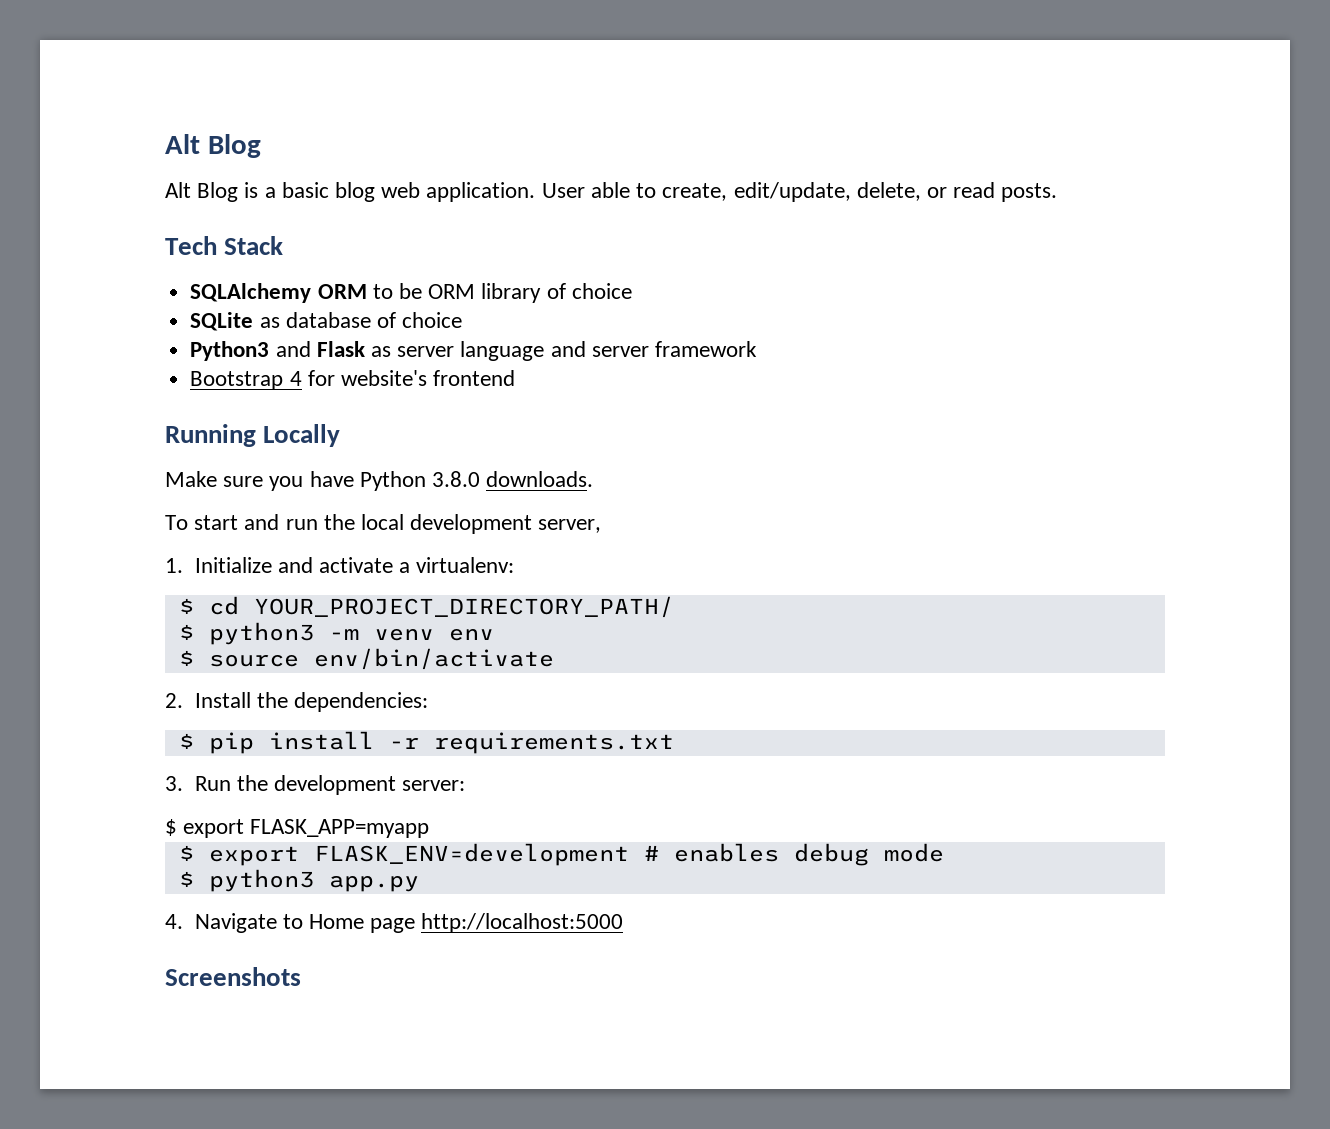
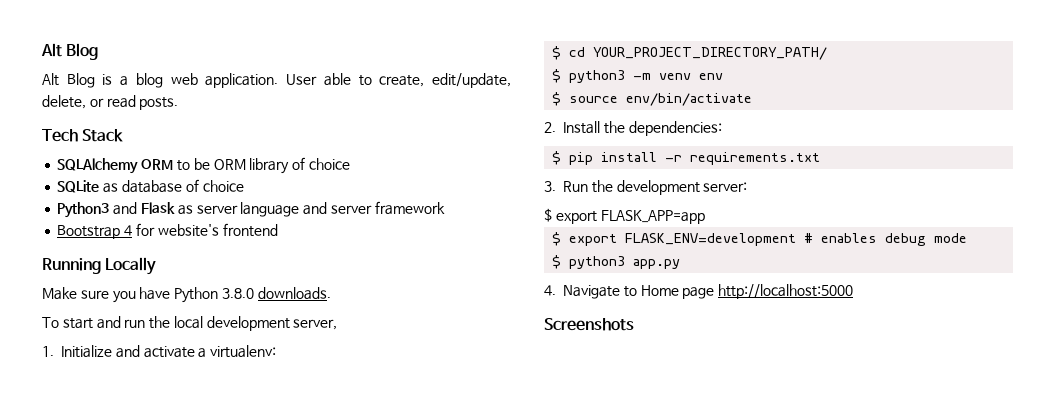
[281,182,329,198] basic -> (129, 81) none
[250,819,430,838] FLASK_APP=myapp -> [600,210,705,224] FLASK_APP=app

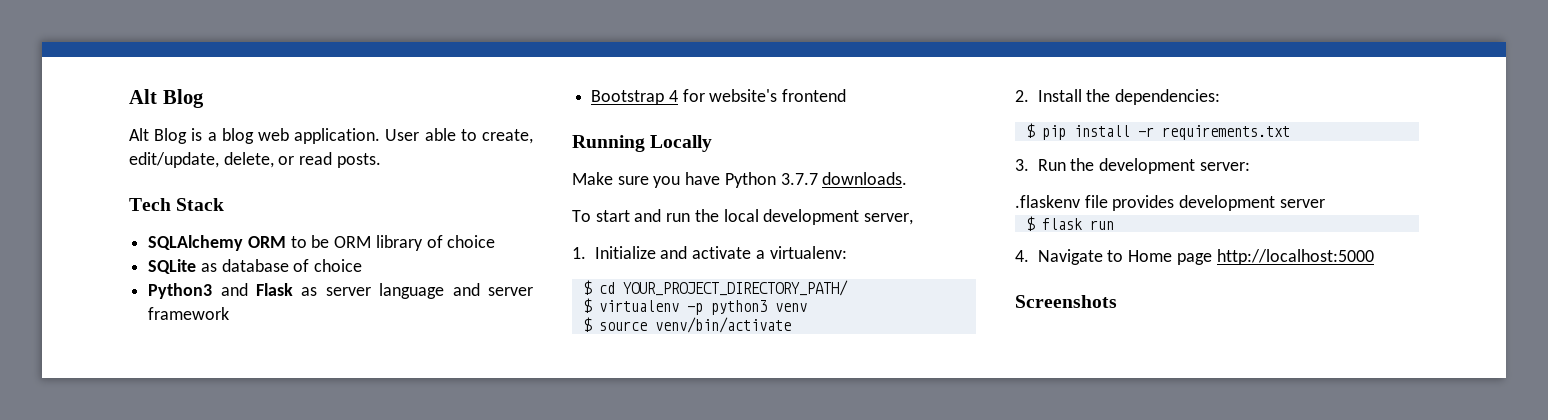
[221,288,254,299] 3.8.0 -> [780,173,818,185] 3.7.7
[569,70,652,83] python3 -m -> [598,300,767,315] virtualenv -p python3
[699,73,724,80] env -> (807, 307) none
[626,93,753,106] env/bin/activate -> [654,317,791,333] venv/bin/activate
[544,208,705,224] [552,232,968,246] [552,255,681,269] $ export FLASK_APP=app // $ export FLASK_ENV=development # enables debug mode // $ python3 app.py -> [1015,195,1325,211] [1025,216,1114,231] .flaskenv file provides development server // $ flask run

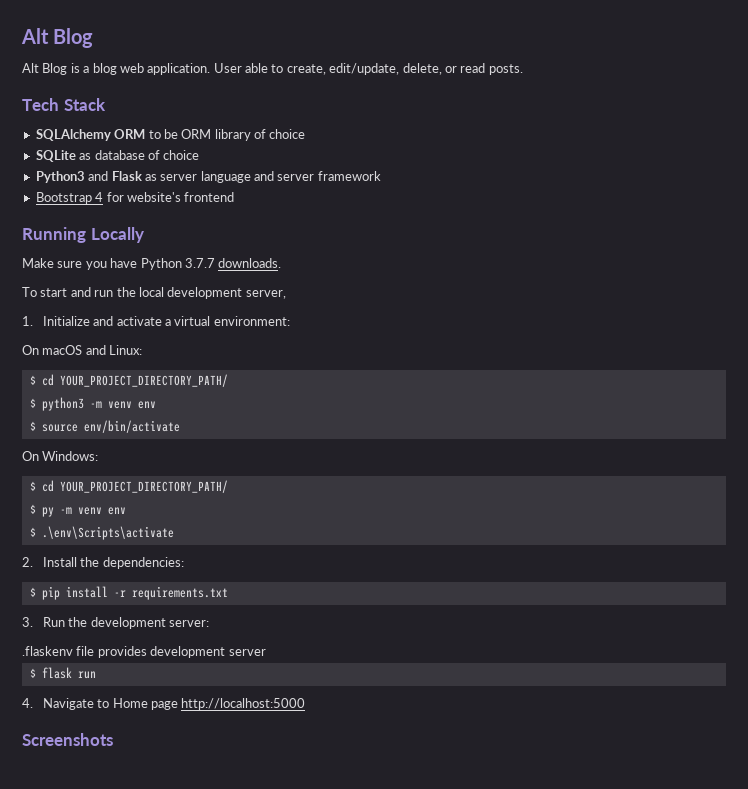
[769,246,847,259] [582,280,848,296] [582,298,807,315] virtualenv: // $ cd YOUR_PROJECT_DIRECTORY_PATH/ // $ virtualenv -p python3 venv -> [174,316,290,326] [22,345,143,355] [29,374,228,387] [29,397,156,411] virtual environment: // On macOS and Linux: // $ cd YOUR_PROJECT_DIRECTORY_PATH/ // $ python3 -m venv env
[654,317,791,333] venv/bin/activate -> [83,420,180,433] [22,451,99,461] [29,480,228,493] [29,504,126,517] [29,526,174,540] env/bin/activate // On Windows: // $ cd YOUR_PROJECT_DIRECTORY_PATH/ // $ py -m venv env // $ .\env\Scripts\activate

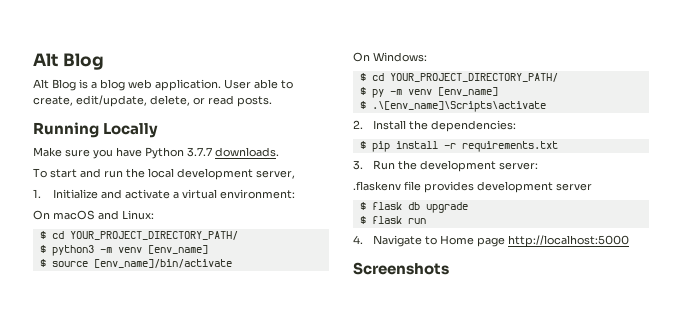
[22,98,106,111] [35,129,306,141] [35,150,200,162] [35,171,381,183] [35,192,235,204] // Tech Stack // SQLAlchemy ORM to be ORM library of choice // SQLite as database of choice // Python3 and Flask as server language and server framework // Bootstrap 4 for website's frontend -> (272, 101) none
[137,401,156,409] env -> [147,245,208,254] [env_name]
[83,420,180,433] env/bin/activate -> [93,259,232,268] [env_name]/bin/activate
[107,507,126,515] [29,526,174,540] env // $ .\env\Scripts\activate -> [437,87,498,96] [359,101,546,112] [env_name] // $ .\[env_name]\Scripts\activate
(266, 652) none -> [359,202,468,213] // $ flask db upgrade

